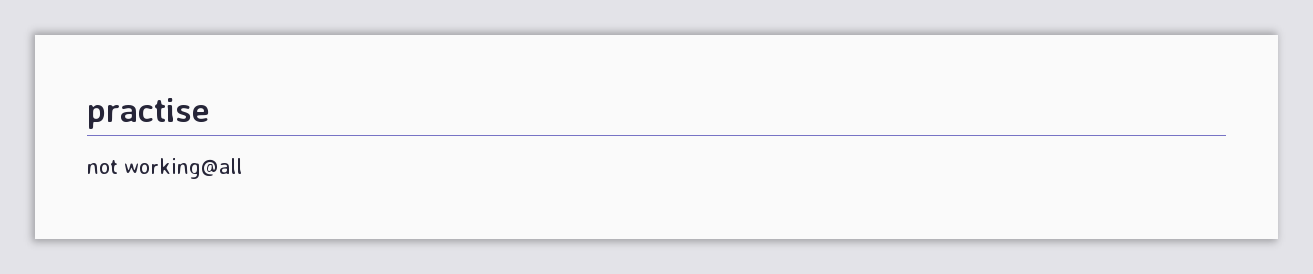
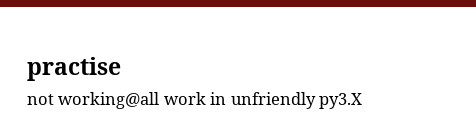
(242, 168) none -> [163,92,363,109] work in unfriendly py3.X

